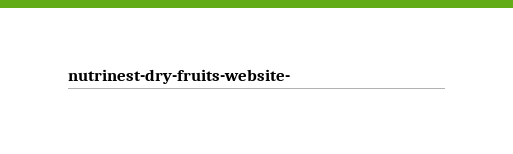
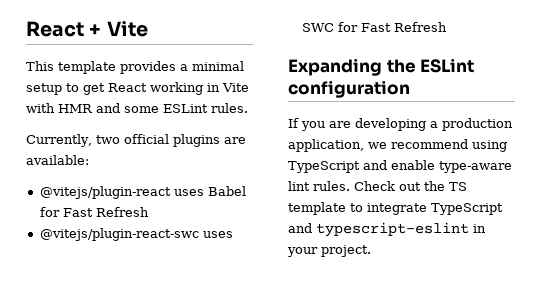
[68,69,290,84] nutrinest-dry-fruits-website- -> [26,21,148,37] [26,61,244,74] [26,82,249,95] [26,103,248,113] [26,134,246,147] [26,155,89,165] [39,186,246,199] [39,207,149,217] [39,228,233,241] [301,22,447,32] [288,58,475,76] [288,80,410,98] [288,118,513,131] [288,139,507,152] [288,160,512,173] [288,181,467,191] [288,202,503,215] [288,222,486,237] [287,245,371,257] React + Vite // This template provides a minimal setup to get React working in Vite with HMR and some ESLint rules. // Currently, two official plugins are available: // @vitejs/plugin-react uses Babel for Fast Refresh // @vitejs/plugin-react-swc uses SWC for Fast Refresh // Expanding the ESLint configuration // If you are developing a production application, we recommend using TypeScript and enable type-aware lint rules. Check out the TS template to integrate TypeScript and typescript-eslint in your project.

